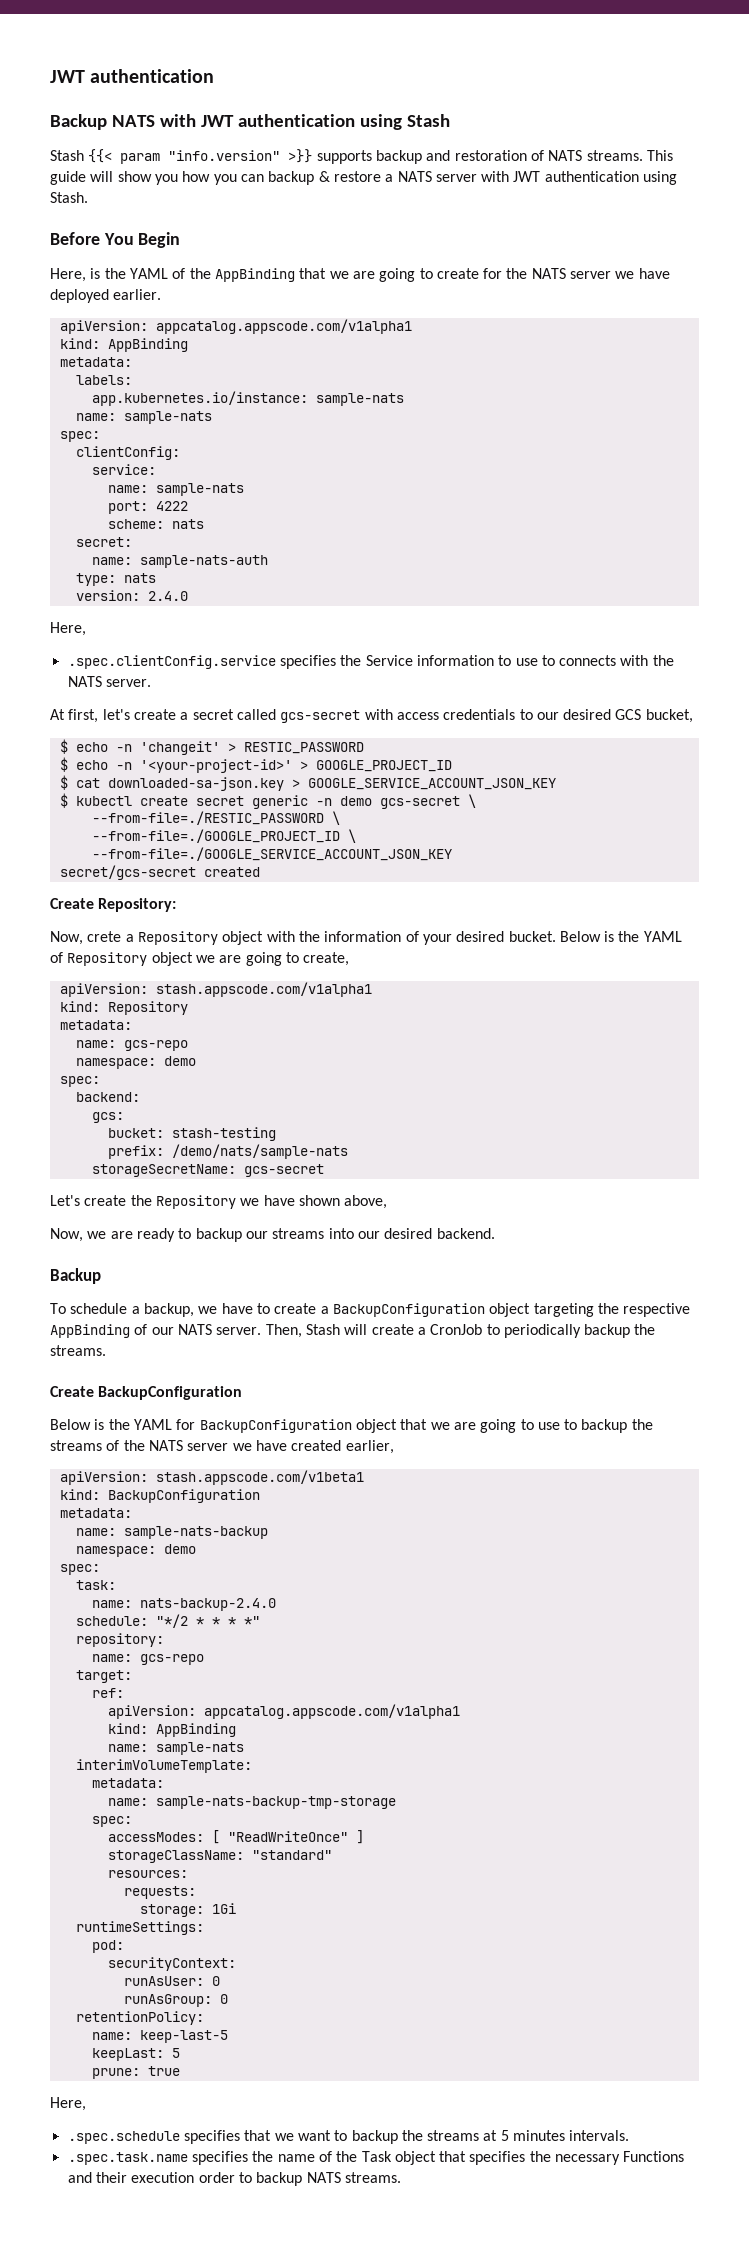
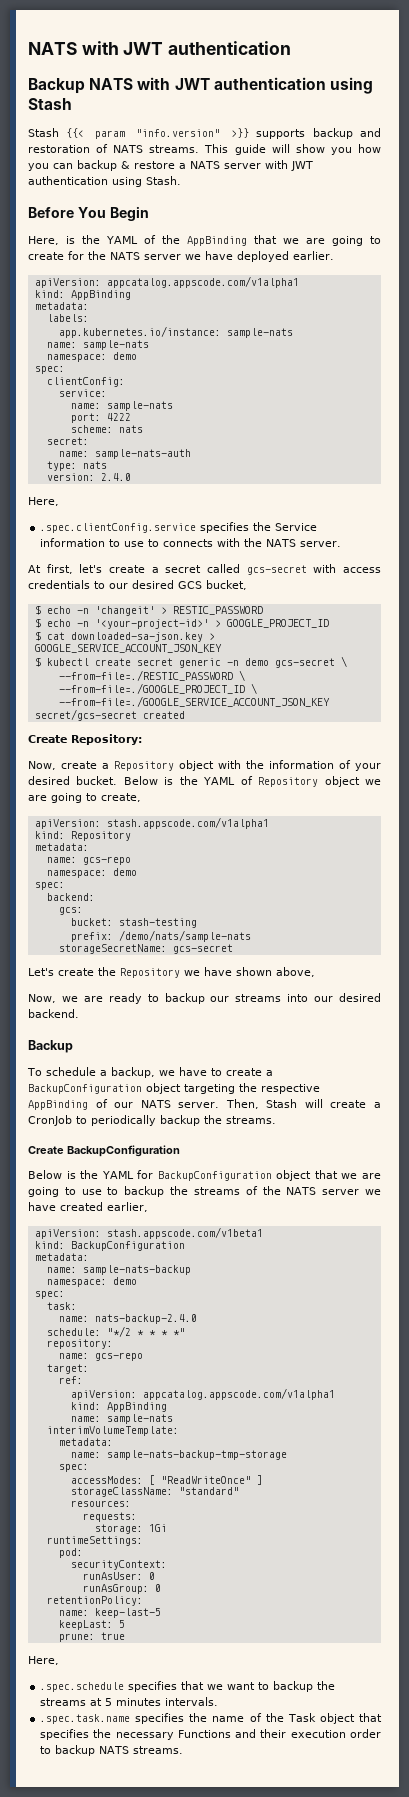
(50, 76) none -> [28,41,119,55] NATS with
(212, 417) none -> [46,352,137,362] // namespace: demo
[87,931,122,942] crete -> [61,761,97,769] create

